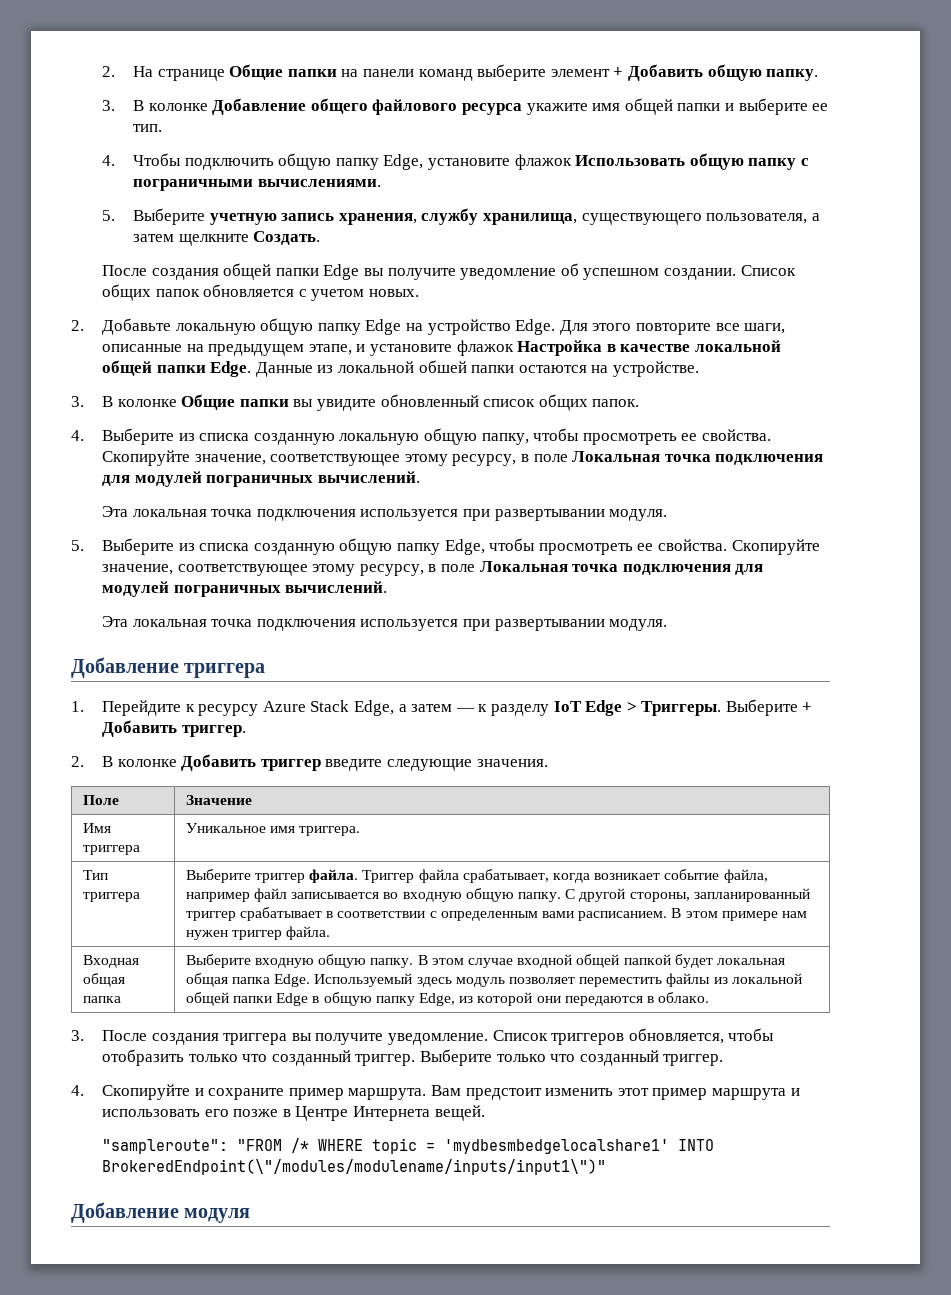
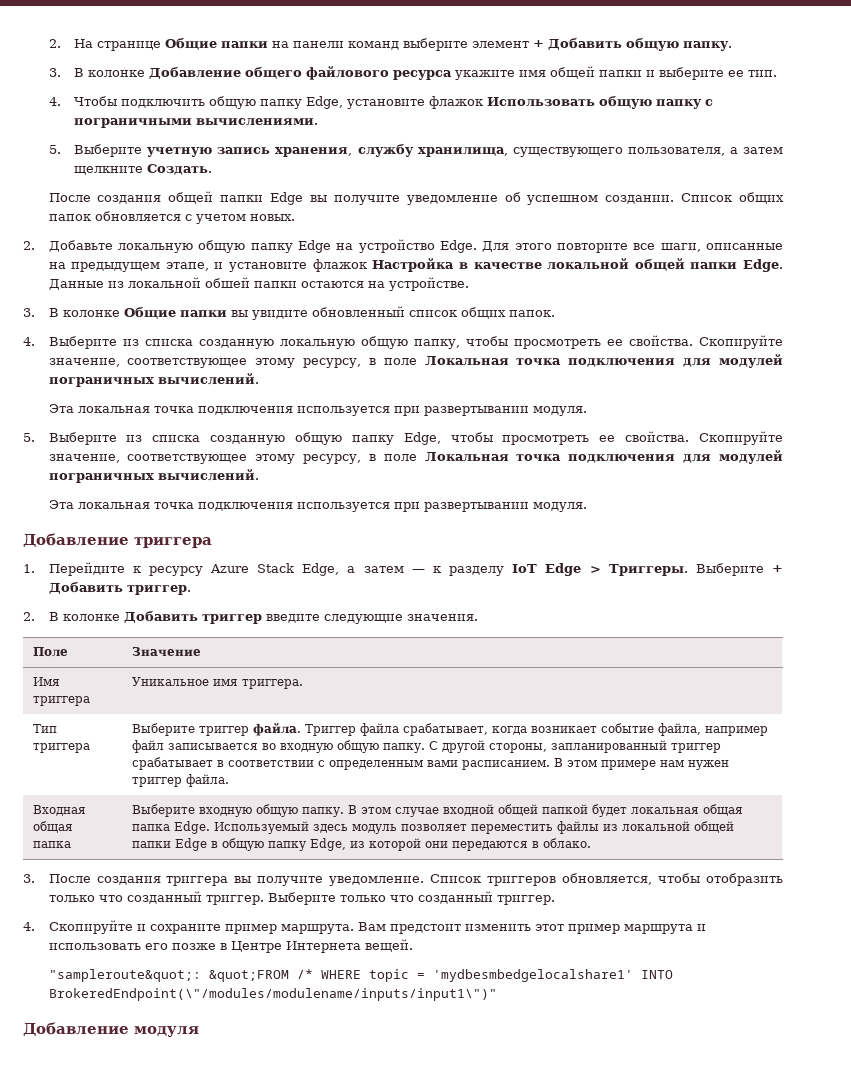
[102,1139,283,1154] "sampleroute": "FROM -> [48,969,289,982] "sampleroute&quot;: &quot;FROM

